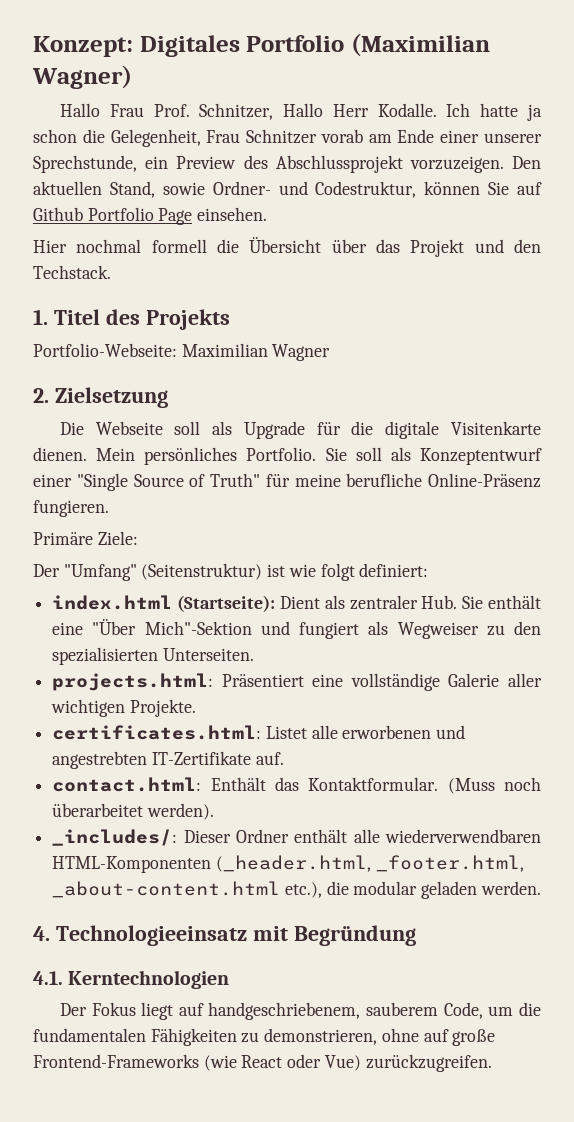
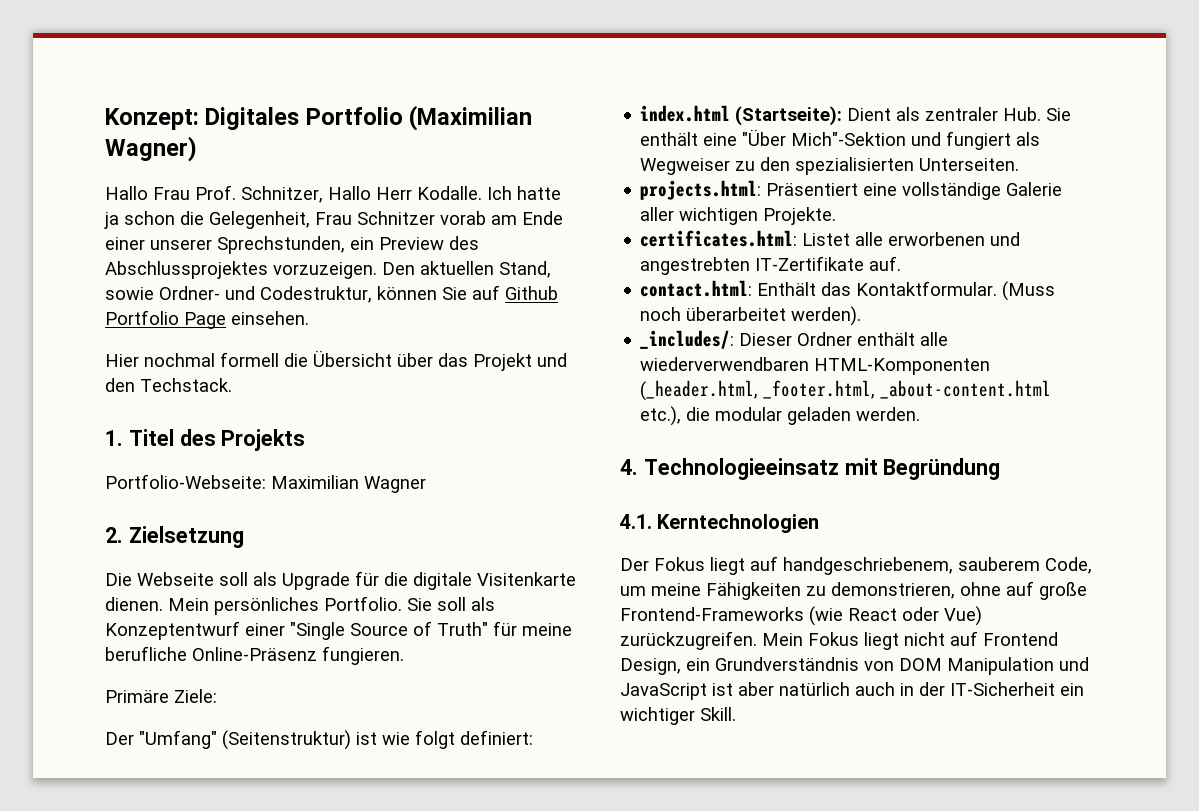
[33,155,137,173] Sprechstunde, -> [217,236,345,254] Sprechstunden,
[275,155,403,173] Abschlussprojekt -> [105,261,268,279] Abschlussprojektes
[519,1002,541,1016] [33,1028,146,1042] die fundamentalen -> [651,583,701,596] meine
(492, 1063) none -> [762,631,1058,650] [620,657,1089,675] [620,682,1084,700] [620,707,736,725] Mein Fokus liegt nicht auf Frontend Design, ein Grundverständnis von DOM Manipulation und JavaScript ist aber natürlich auch in der IT-Sicherheit ein wichtiger Skill.

